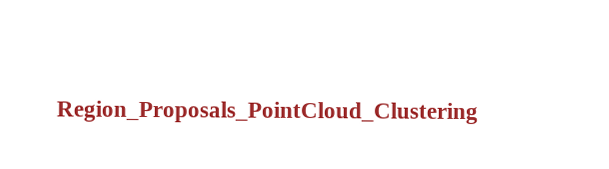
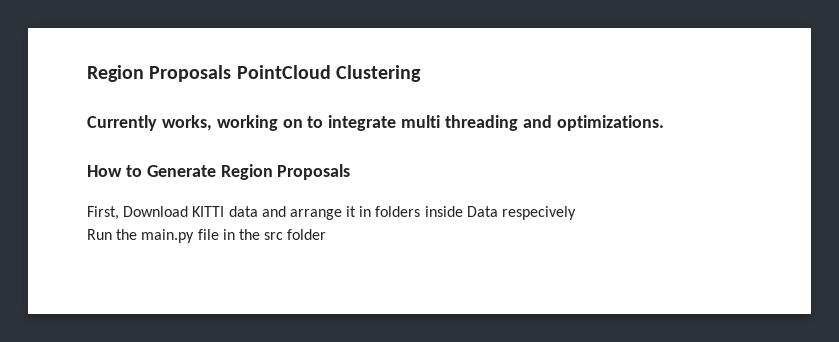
[56,100,478,125] Region_Proposals_PointCloud_Clustering -> [87,65,421,82] [87,115,664,131] [87,164,351,180] [87,206,577,220] [87,229,327,243] Region Proposals PointCloud Clustering // Currently works, working on to integrate multi threading and optimizations. // How to Generate Region Proposals // First, Download KITTI data and arrange it in folders inside Data respecively // Run the main.py file in the src folder

